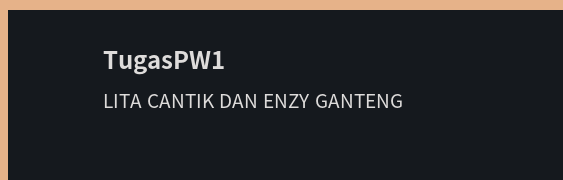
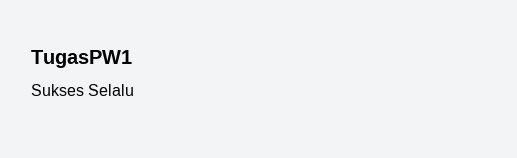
[103,94,403,108] LITA CANTIK DAN ENZY GANTENG -> [31,84,135,96] Sukses Selalu

